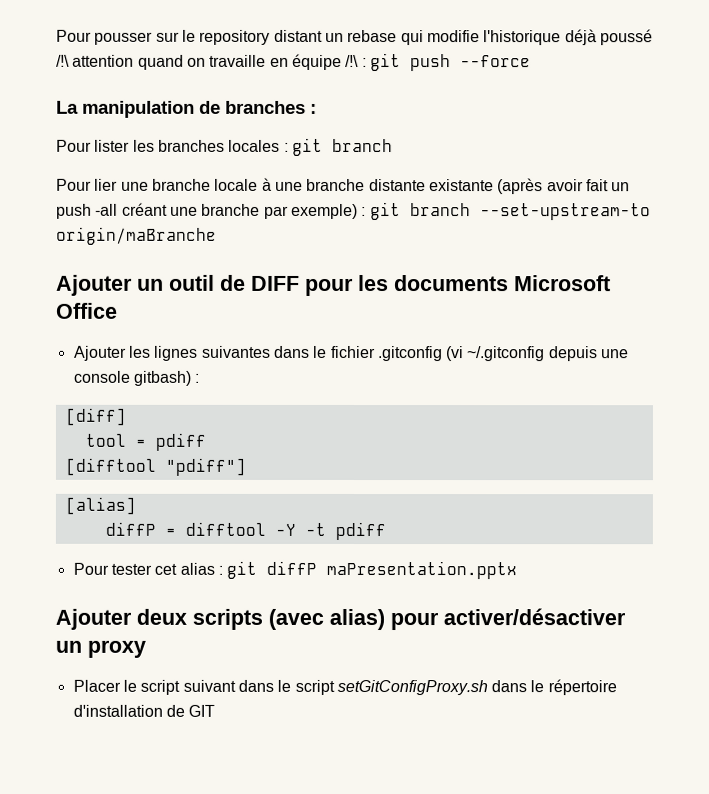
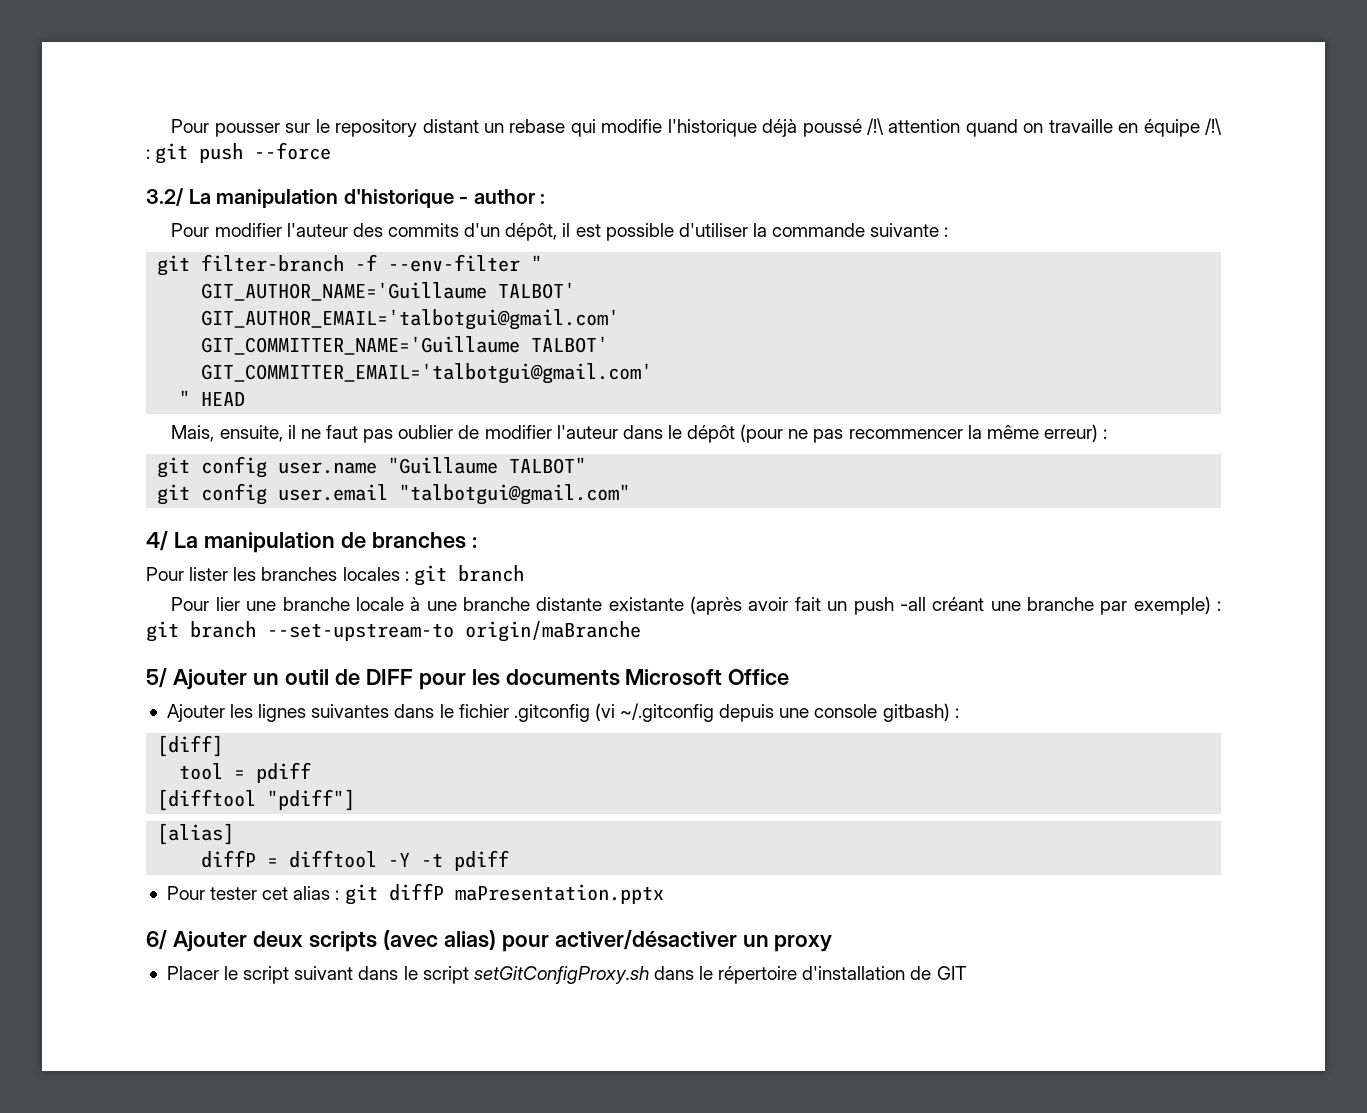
(531, 61) none -> [146,188,546,208] [171,223,949,241] [157,254,543,276] [201,282,576,301] [201,309,620,330] [201,336,609,355] [201,363,653,384] [179,390,246,406] [171,424,1108,443] [157,456,587,478] [157,483,631,505] [146,531,168,551] 3.2/ La manipulation d'historique - author : // Pour modifier l'auteur des commits d'un dépôt, il est possible d'utiliser la commande suivante : // git filter-branch -f --env-filter " // GIT_AUTHOR_NAME='Guillaume TALBOT' // GIT_AUTHOR_EMAIL='talbotgui@gmail.com' // GIT_COMMITTER_NAME='Guillaume TALBOT' // GIT_COMMITTER_EMAIL='talbotgui@gmail.com' // " HEAD // Mais, ensuite, il ne faut pas oublier de modifier l'auteur dans le dépôt (pour ne pas recommencer la même erreur) : // git config user.name "Guillaume TALBOT" // git config user.email "talbotgui@gmail.com" // 4/
(217, 235) none -> [146,668,167,688] 5/
(518, 570) none -> [146,930,167,950] 6/

